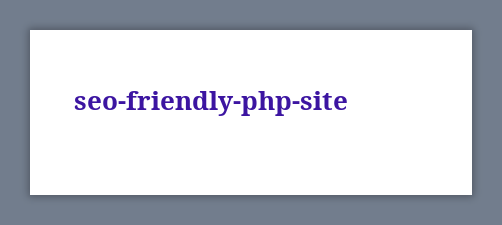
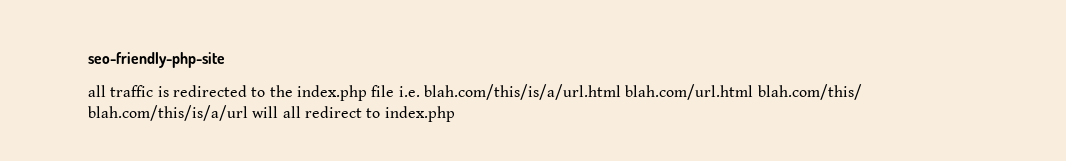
(348, 103) none -> [88,84,862,101] [88,105,455,122] // all traffic is redirected to the index.php file i.e. blah.com/this/is/a/url.html blah.com/url.html blah.com/this/ blah.com/this/is/a/url will all redirect to index.php

